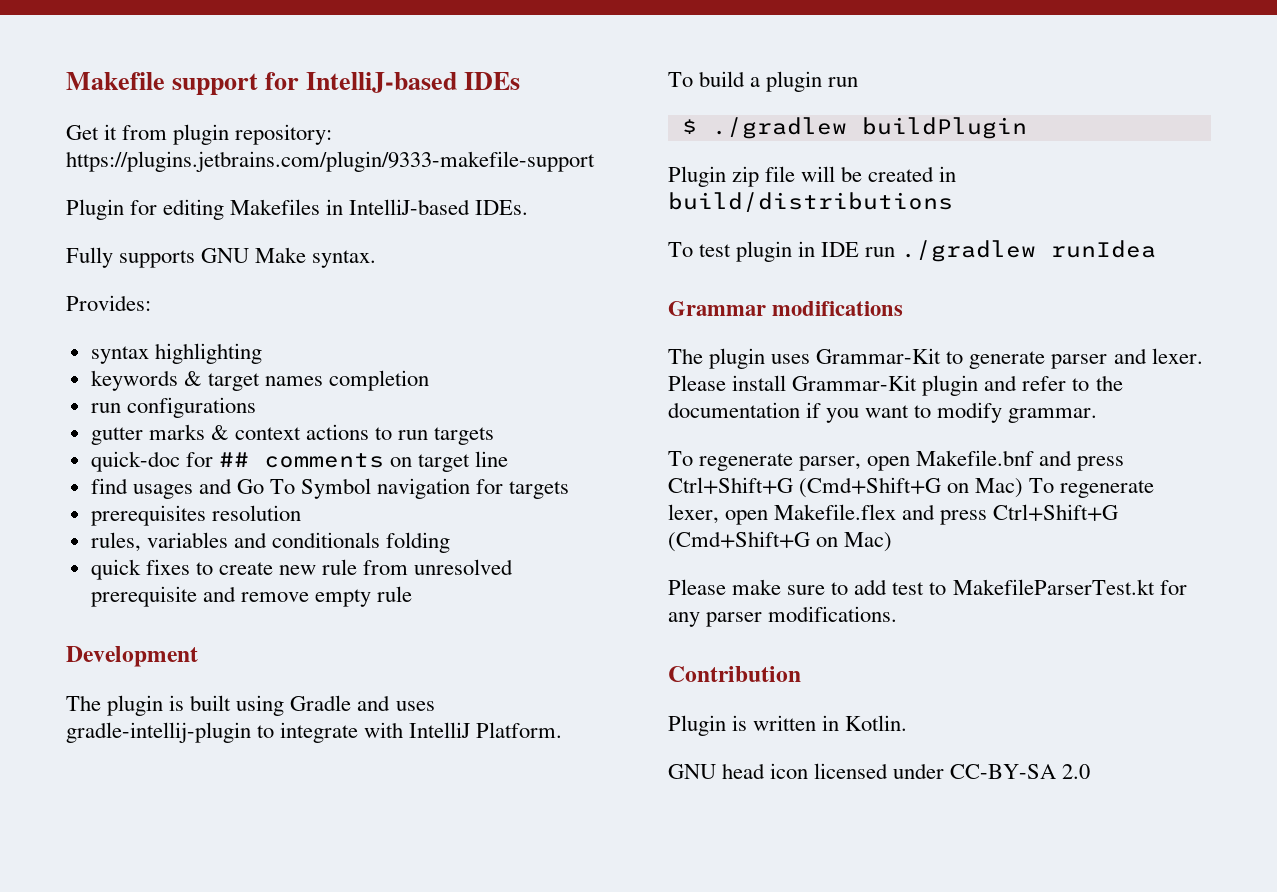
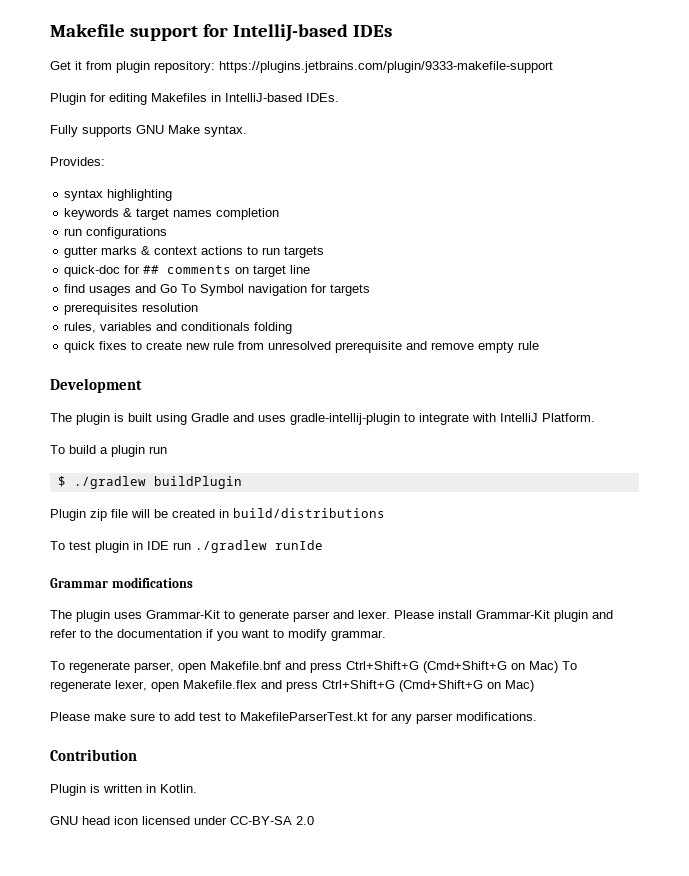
[1051,240,1157,258] runIdea -> [275,540,323,550] runIde

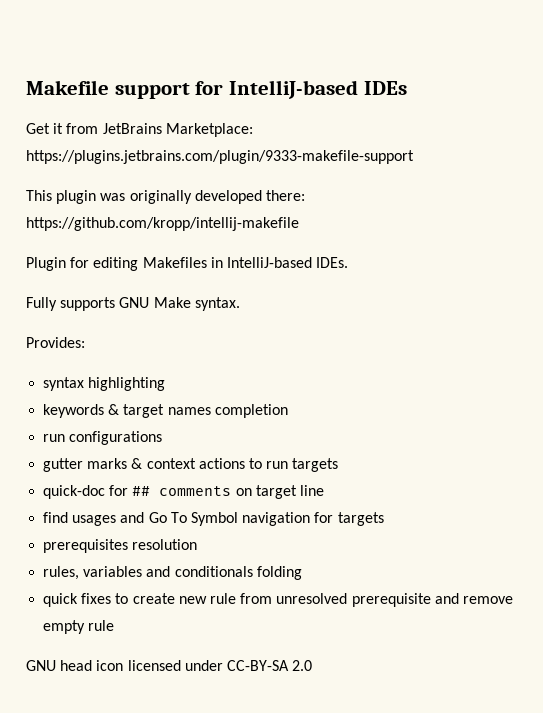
[116,61,553,73] plugin repository: https://plugins.jetbrains.com/plugin/9333-makefile-support -> [102,123,253,137] [26,150,414,164] [26,190,305,204] [26,217,299,231] JetBrains Marketplace: https://plugins.jetbrains.com/plugin/9333-makefile-support // This plugin was originally developed there: https://github.com/kropp/intellij-makefile
[50,378,142,393] [50,413,595,425] [50,445,167,457] [57,476,242,489] [50,508,385,521] [50,540,323,553] [50,577,193,588] [50,610,613,622] [50,629,386,641] [50,661,577,673] [50,680,534,692] [50,712,537,724] [50,749,137,761] [50,784,197,796] // Development // The plugin is built using Gradle and uses gradle-intellij-plugin to integrate with IntelliJ Platform. // To build a plugin run // $ ./gradlew buildPlugin // Plugin zip file will be created in build/distributions // To test plugin in IDE run ./gradlew runIde // Grammar modifications // The plugin uses Grammar-Kit to generate parser and lexer. Please install Grammar-Kit plugin and refer to the documentation if you want to modify grammar. // To regenerate parser, open Makefile.bnf and press Ctrl+Shift+G (Cmd+Shift+G on Mac) To regenerate lexer, open Makefile.flex and press Ctrl+Shift+G (Cmd+Shift+G on Mac) // Please make sure to add test to MakefileParserTest.kt for any parser modifications. // Contribution // Plugin is written in Kotlin. -> (115, 625) none

